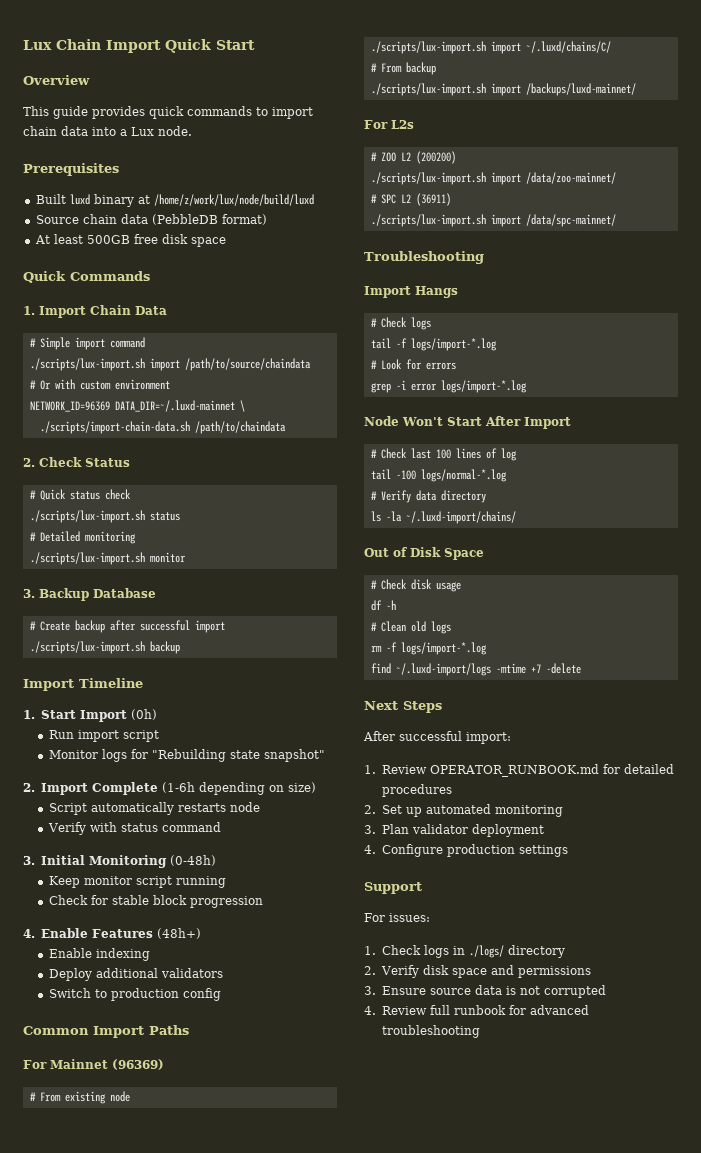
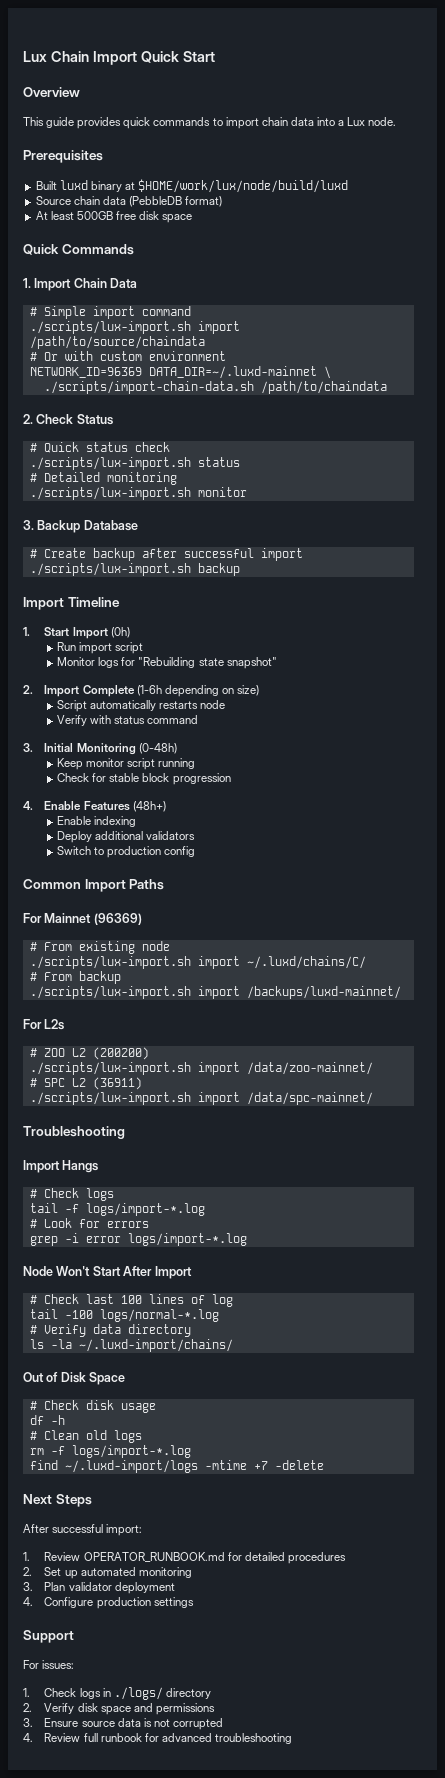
[153,194,314,206] /home/z/work/lux/node/build/luxd -> [138,179,349,193] $HOME/work/lux/node/build/luxd

